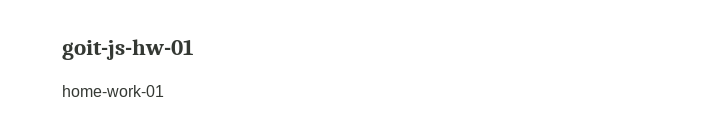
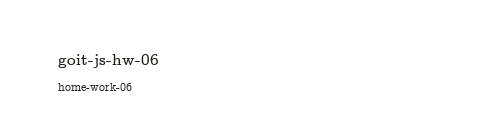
[62,39,194,60] [62,85,164,97] goit-js-hw-01 // home-work-01 -> [58,54,159,68] [58,83,132,91] goit-js-hw-06 // home-work-06

